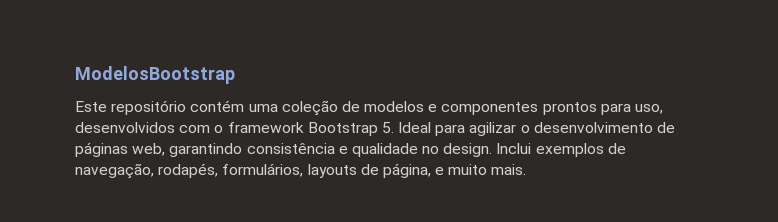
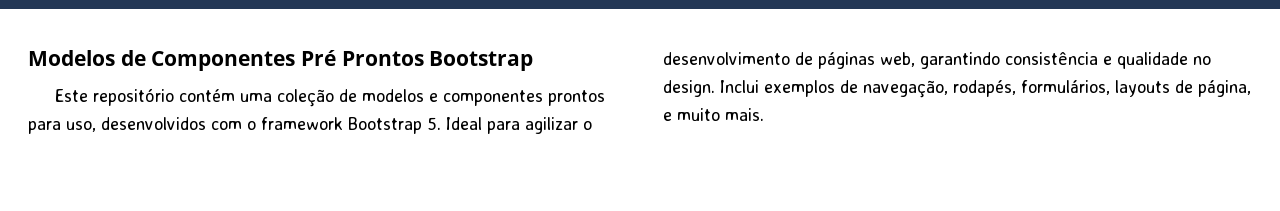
[75,66,235,84] ModelosBootstrap -> [28,50,534,71] Modelos de Componentes Pré Prontos Bootstrap

